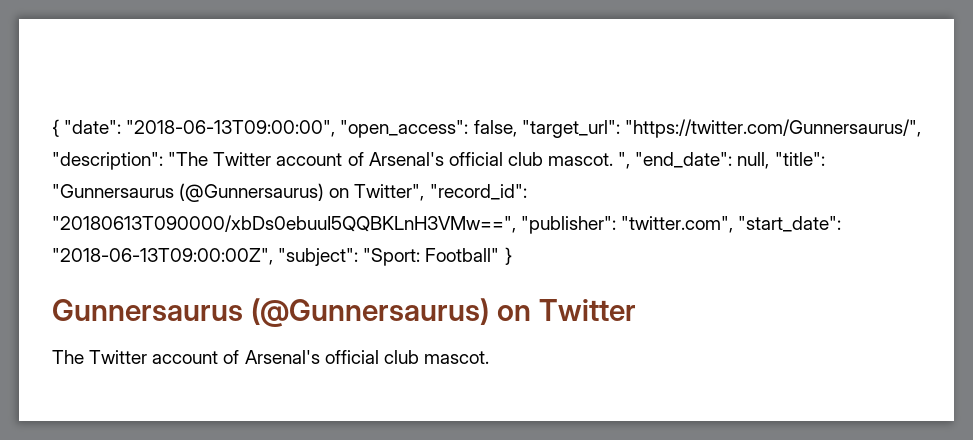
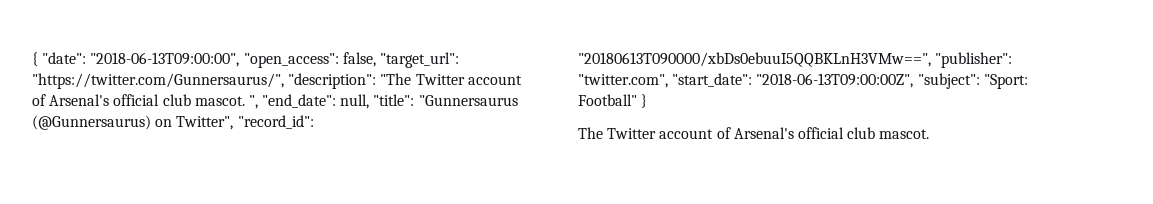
[52,298,636,327] // Gunnersaurus (@Gunnersaurus) on Twitter -> (648, 101) none

